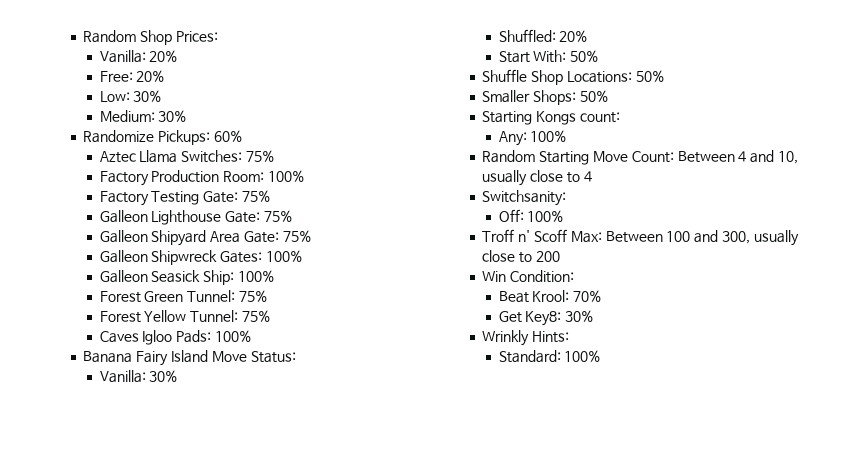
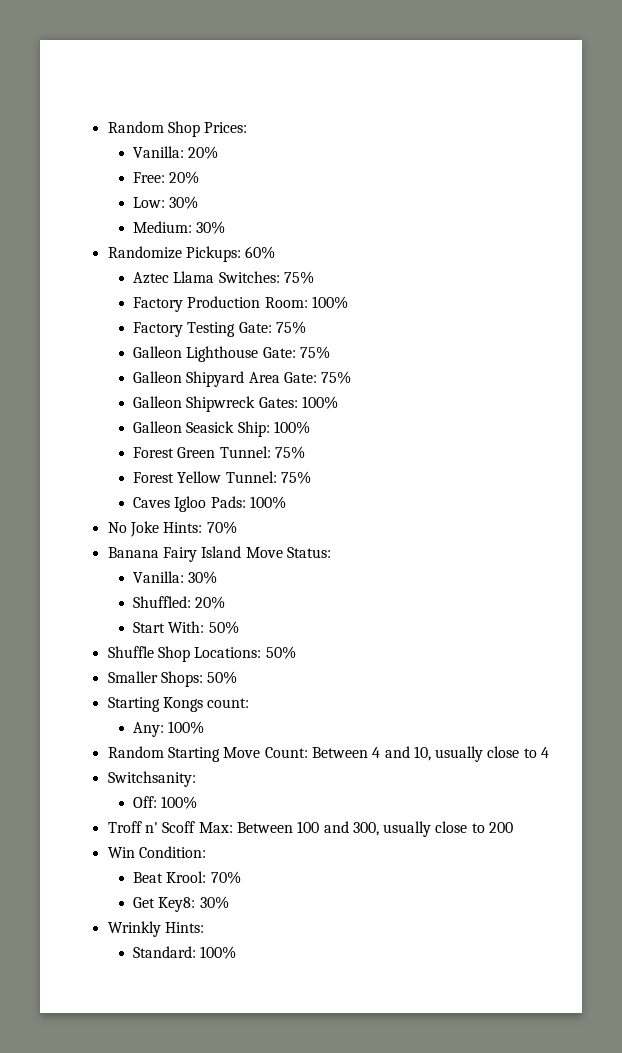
(251, 336) none -> [107,521,237,537] // No Joke Hints: 70%

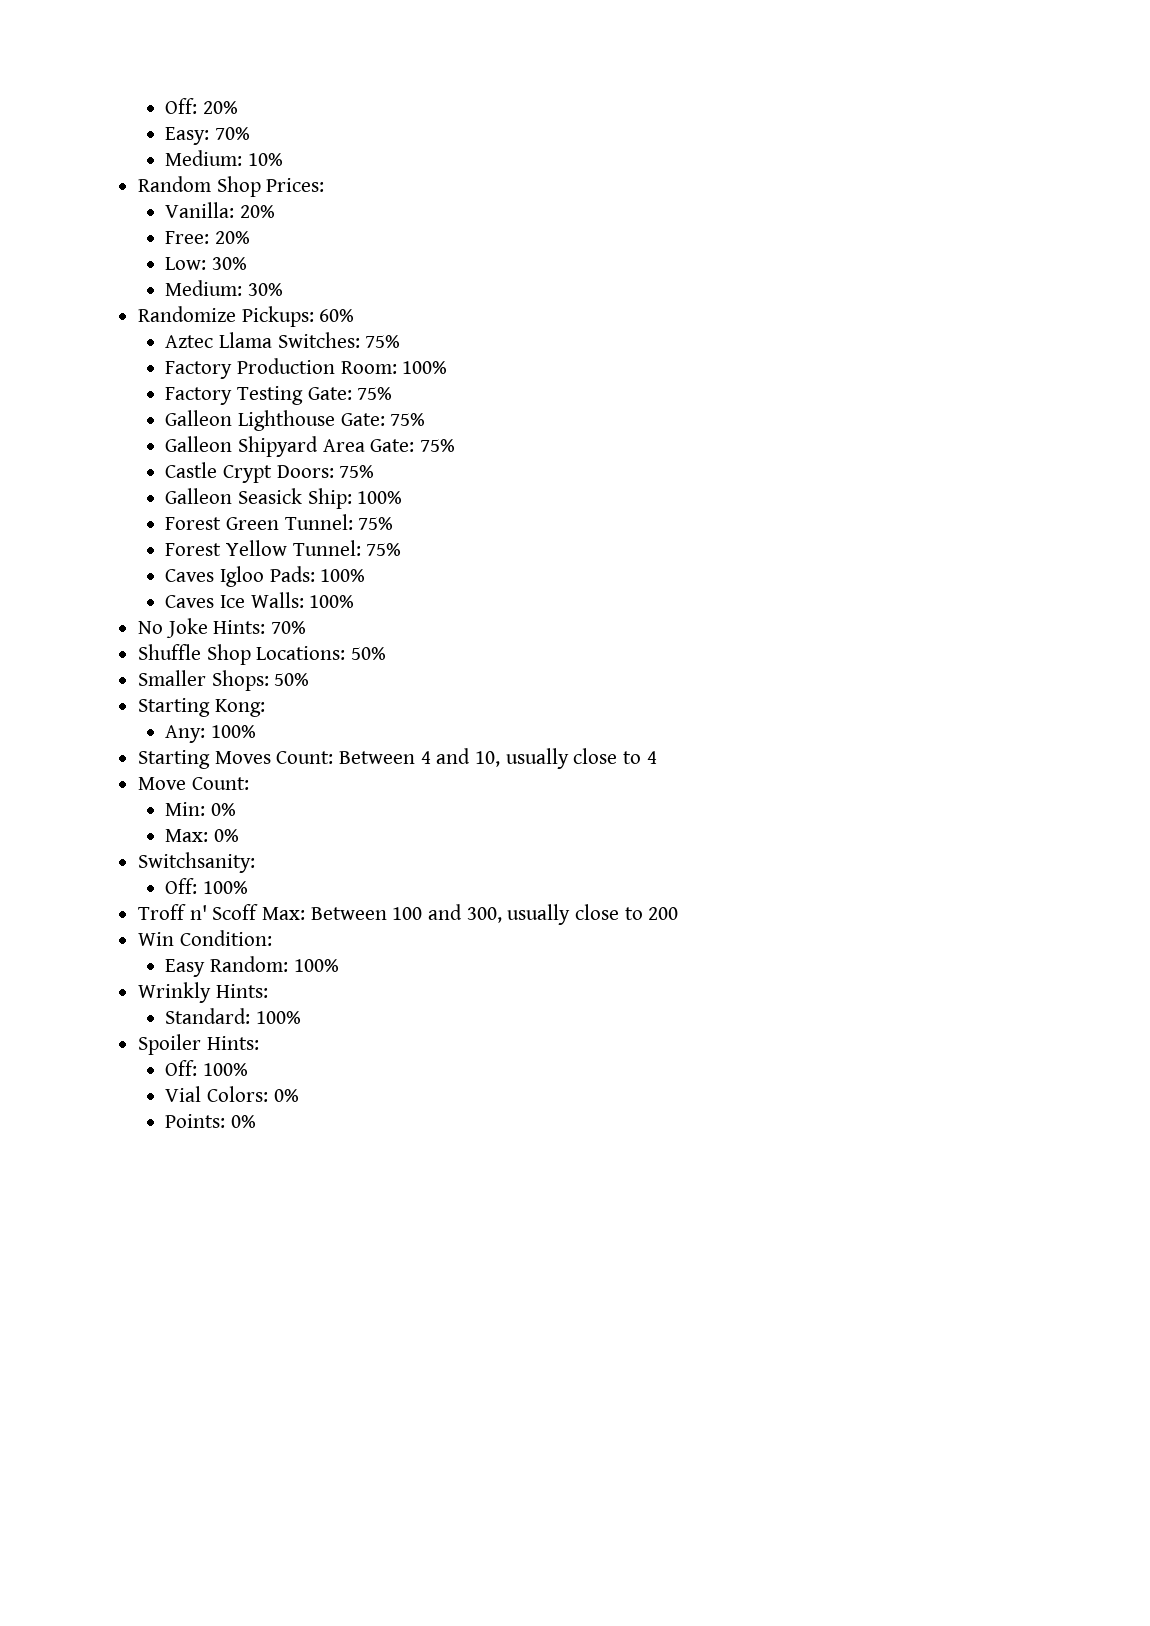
(107, 127) none -> [165,98,239,114] [165,127,251,145] [165,150,284,166] Off: 20% // Easy: 70% // Medium: 10% //
[133,396,339,412] Galleon Shipwreck Gates: 100% -> [165,462,375,483] Castle Crypt Doors: 75%
(287, 502) none -> [165,592,355,608] // Caves Ice Walls: 100%
[107,546,331,562] [133,571,218,584] [133,596,226,609] [133,621,239,634] // Banana Fairy Island Move Status: // Vanilla: 30% // Shuffled: 20% // Start With: 50% -> (307, 627) none
[162,697,250,712] Kongs count: -> [214,699,265,717] Kong:
[107,746,261,762] Random Starting Move -> [138,750,271,769] Starting Moves
(550, 752) none -> [138,777,249,790] [165,802,237,816] [165,829,240,842] // Move Count: // Min: 0% // Max: 0%
[133,871,241,884] [133,896,229,912] [107,921,204,937] [133,946,237,959] Beat Krool: 70% // Get Key8: 30% // Wrinkly Hints: // Standard: 100% -> [165,956,339,977] [138,982,268,1003] [165,1008,302,1024] [138,1034,259,1055] [165,1060,249,1076] [165,1086,299,1102] [165,1114,257,1128] Easy Random: 100% // Wrinkly Hints: // Standard: 100% // Spoiler Hints: // Off: 100% // Vial Colors: 0% // Points: 0%

